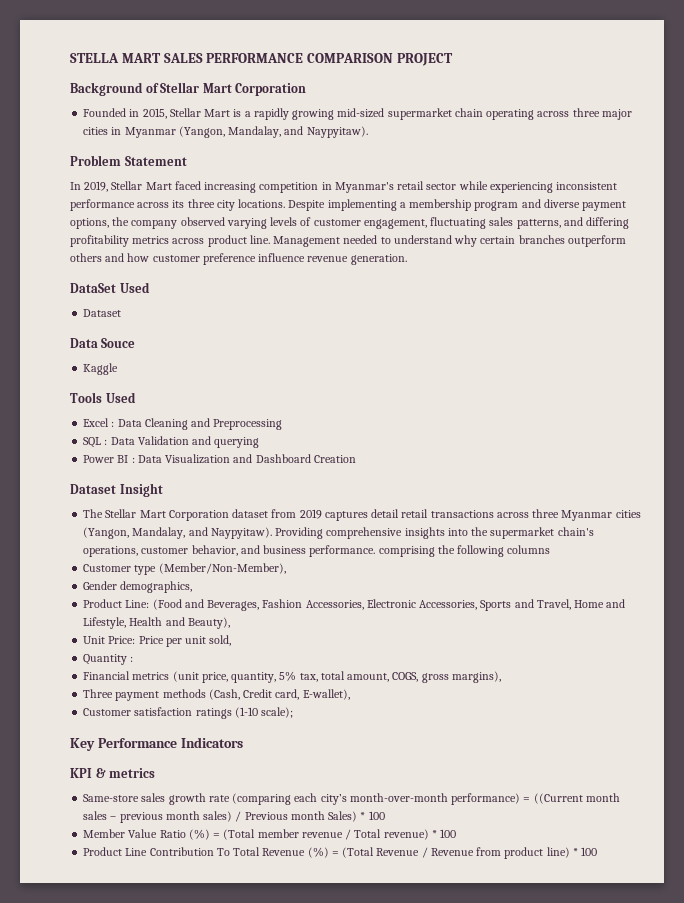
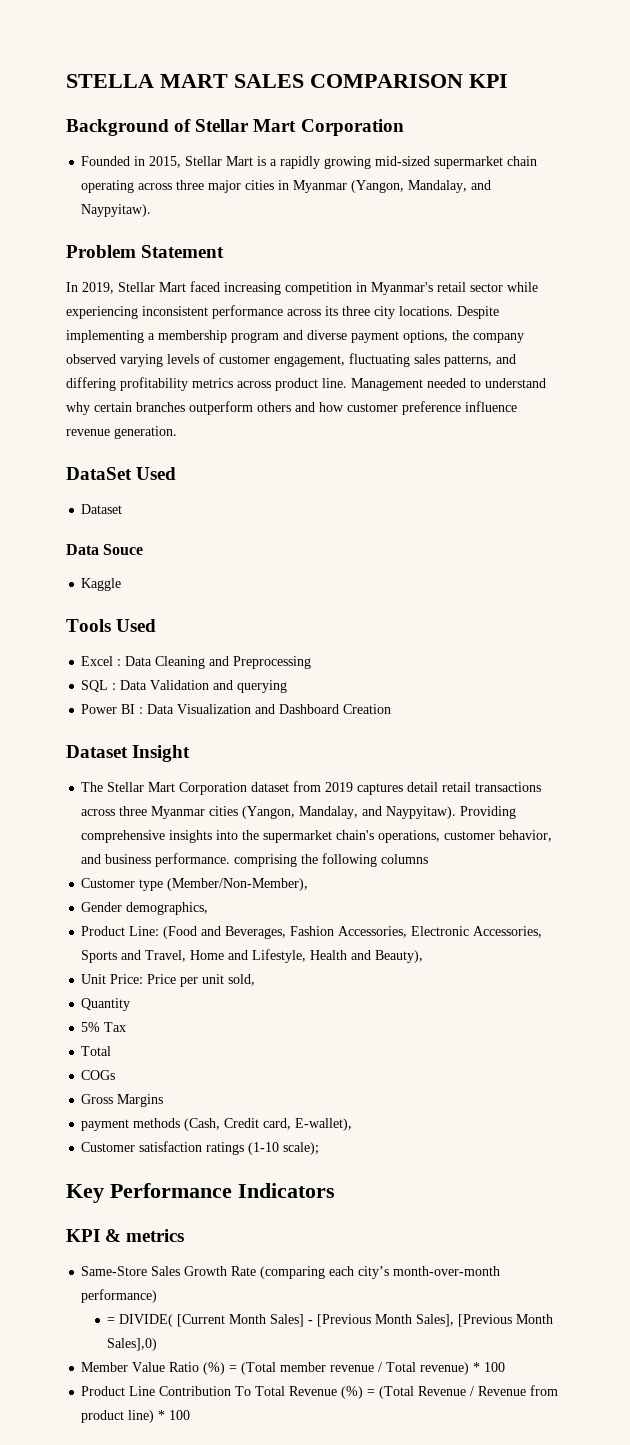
[206,53,453,66] PERFORMANCE COMPARISON PROJECT -> [310,74,508,88] COMPARISON KPI
[130,656,134,662] [83,671,501,683] [83,689,114,698] : // Financial metrics (unit price, quantity, 5% tax, total amount, COGS, gross margins), // Three -> [81,1022,127,1032] [81,1046,112,1056] [81,1070,116,1080] [81,1094,164,1107] // 5% Tax // Total // COGs // Gross Margins //
[83,793,230,805] Same-store sales growth rate -> [81,1266,257,1276] Same-Store Sales Growth Rate
[523,793,620,804] [83,811,385,823] = ((Current month sales – previous month sales) / Previous month Sales) * 100 -> [107,1314,554,1327] [107,1338,158,1351] // = DIVIDE( [Current Month Sales] - [Previous Month Sales], [Previous Month Sales],0)

